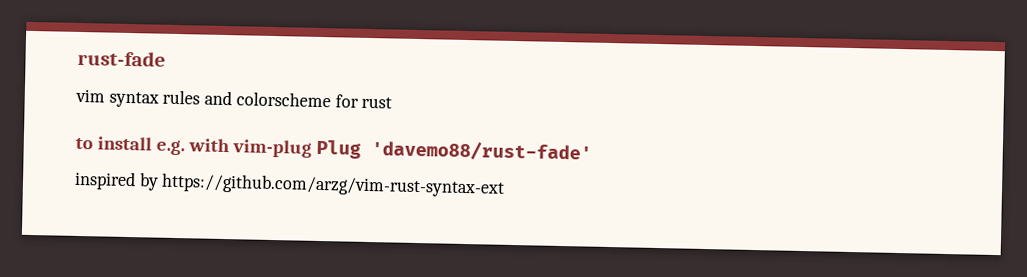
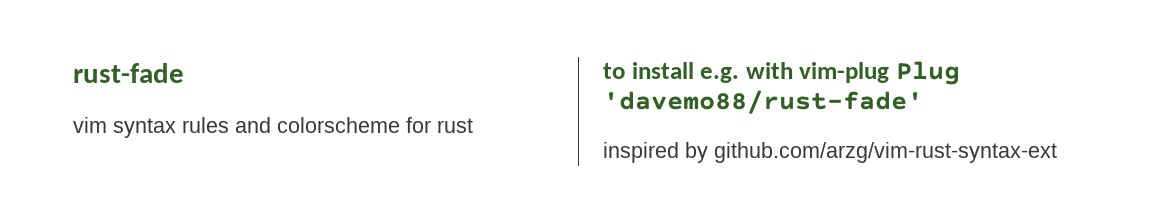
[161,172,506,198] https://github.com/arzg/vim-rust-syntax-ext -> [714,142,1057,163] github.com/arzg/vim-rust-syntax-ext

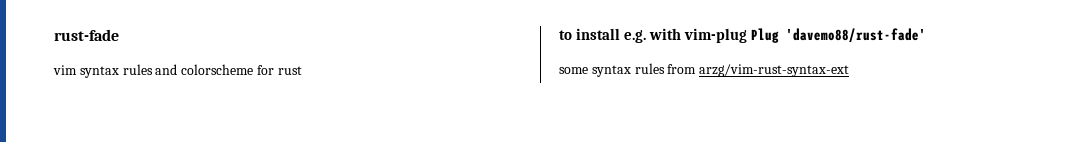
[603,142,1057,163] inspired by github.com/arzg/vim-rust-syntax-ext -> [559,63,850,77] some syntax rules from arzg/vim-rust-syntax-ext

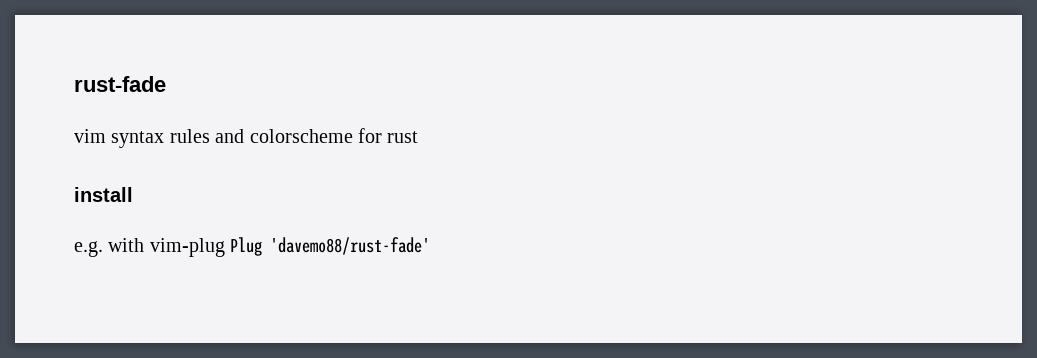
[559,30,572,40] to -> (419, 137) none
(620, 34) none -> (133, 194) //
[559,63,850,77] // some syntax rules from arzg/vim-rust-syntax-ext -> (431, 246) none

